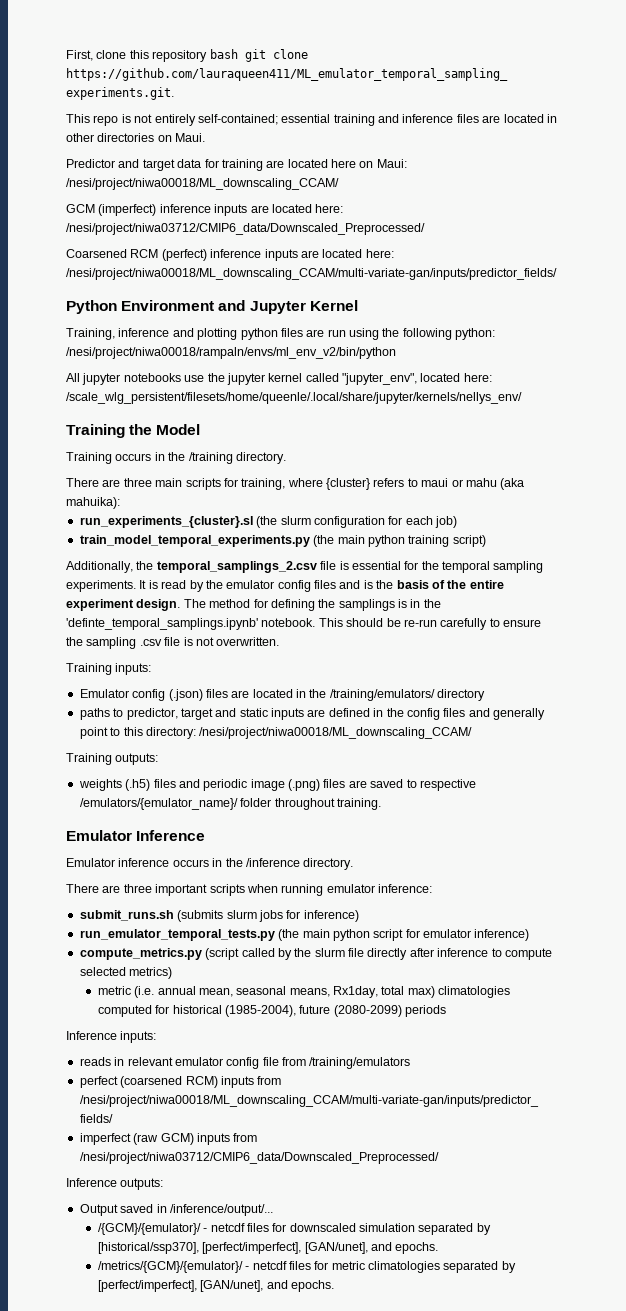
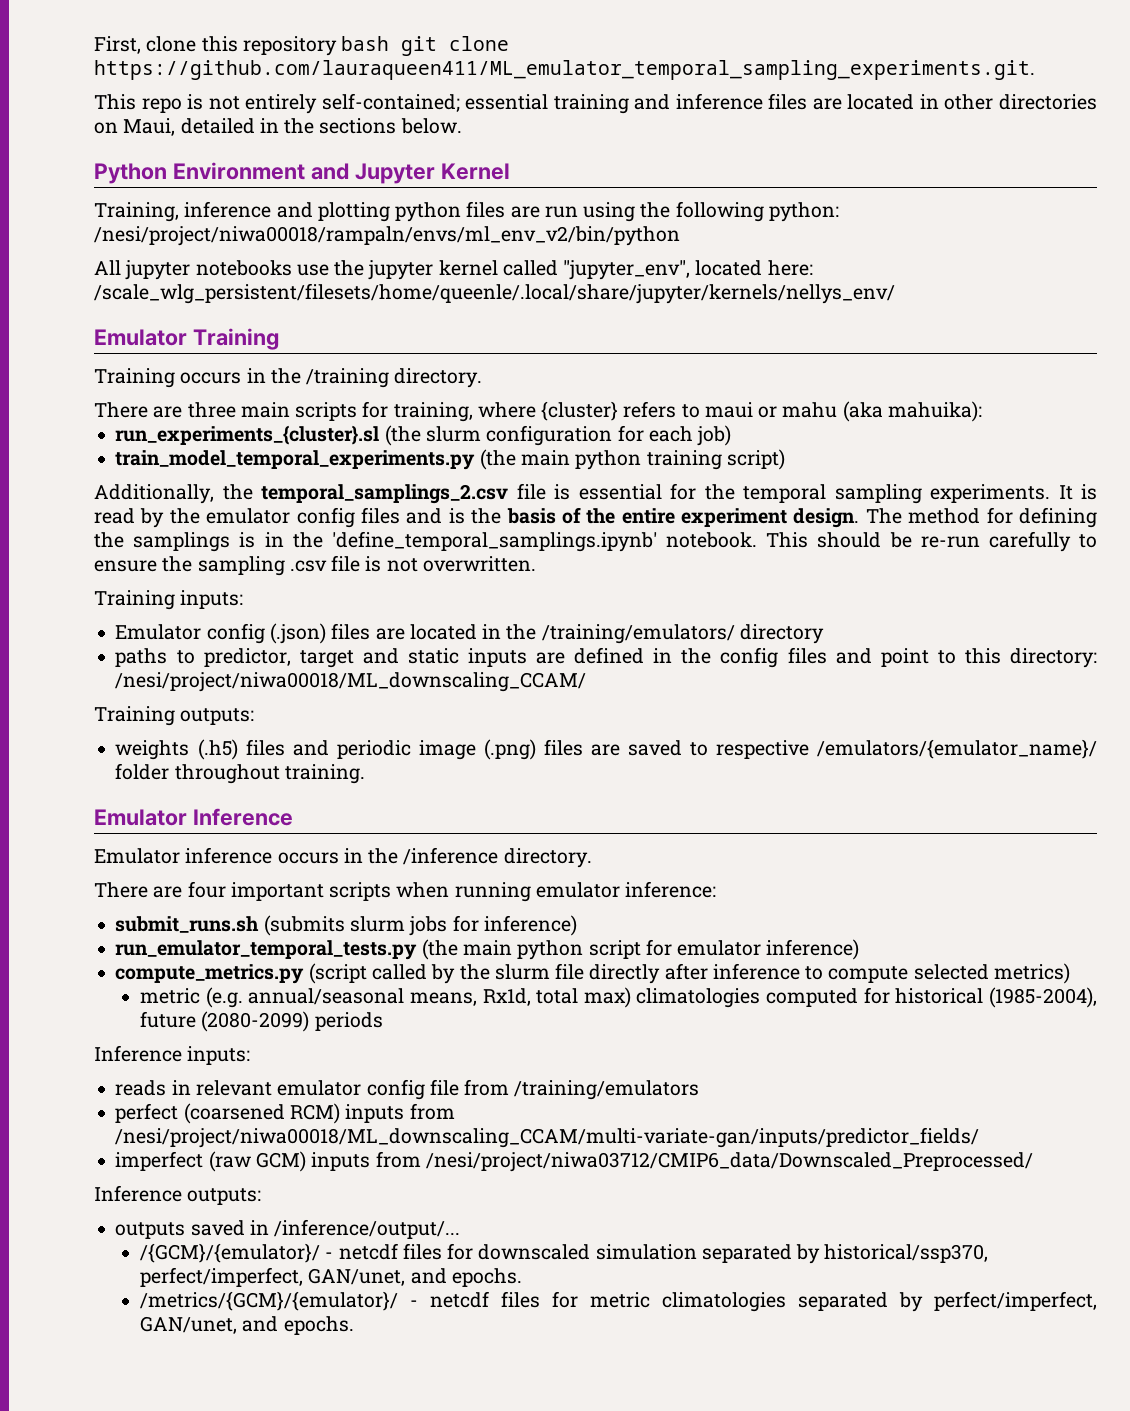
[175,133,206,142] [66,159,407,171] [66,178,339,190] [66,204,344,216] [66,223,425,235] [66,249,394,261] [66,268,557,280] Maui. // Predictor and target data for training are located here on Maui: /nesi/project/niwa00018/ML_downscaling_CCAM/ // GCM (imperfect) inference inputs are located here: /nesi/project/niwa03712/CMIP6_data/Downscaled_Preprocessed/ // Coarsened RCM (perfect) inference inputs are located here: /nesi/project/niwa00018/ML_downscaling_CCAM/multi-variate-gan/inputs/predictor_fields/ -> [123,118,462,136] Maui, detailed in the sections below.
[66,424,201,438] Training the Model -> [94,328,279,350] Emulator Training
[66,618,258,630] 'definte_temporal_samplings.ipynb' -> [331,531,657,552] 'define_temporal_samplings.ipynb'
[493,708,545,720] generally -> (872, 656) none
[123,884,152,893] three -> [187,881,226,898] four
[134,986,378,998] (i.e. annual mean, seasonal means, Rx1day, -> [205,987,531,1008] (e.g. annual/seasonal means, Rx1d,
[79,1204,118,1216] Output -> [115,1222,186,1239] outputs
[97,1242,368,1254] [historical/ssp370], [perfect/imperfect], [GAN/unet], -> [824,1244,989,1263] [139,1267,406,1287] historical/ssp370, perfect/imperfect, GAN/unet,
[97,1280,264,1292] [perfect/imperfect], [GAN/unet], -> [934,1291,1098,1311] [139,1316,237,1334] perfect/imperfect, GAN/unet,

